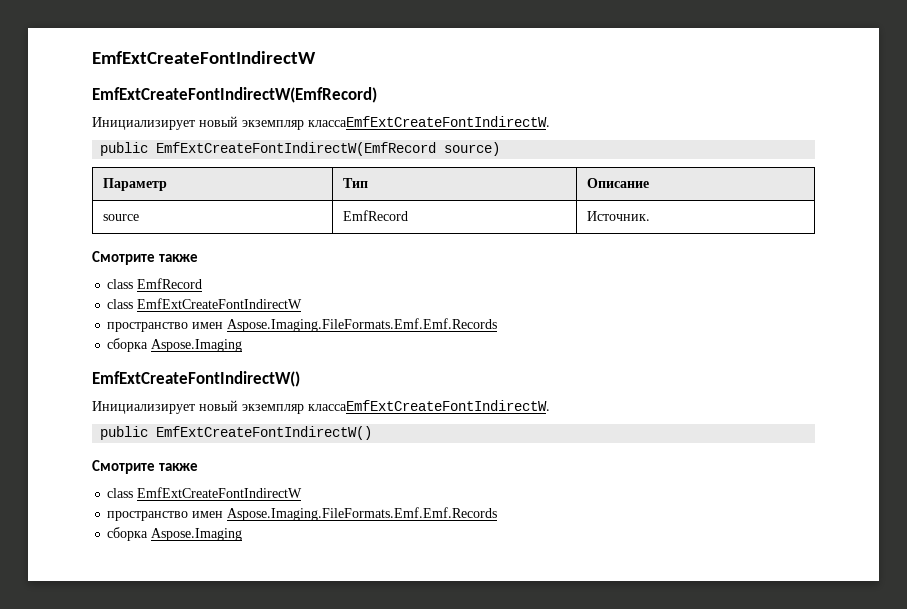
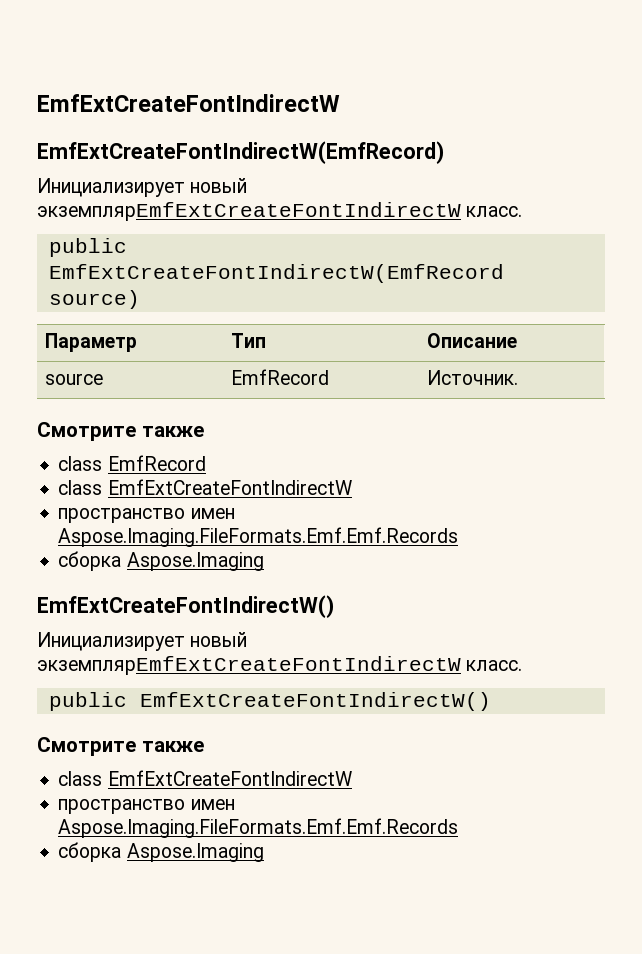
[242,116,550,130] экземпляр классаEmfExtCreateFontIndirectW. -> [37,202,523,221] экземплярEmfExtCreateFontIndirectW класс.
[242,400,550,414] экземпляр классаEmfExtCreateFontIndirectW. -> [37,656,523,675] экземплярEmfExtCreateFontIndirectW класс.

